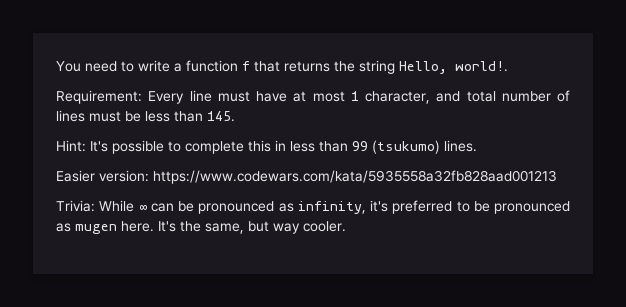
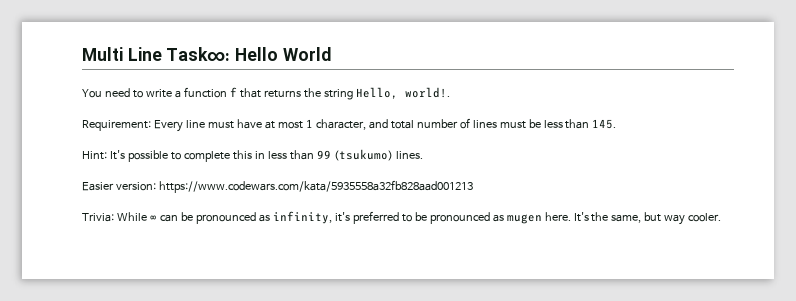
(56, 66) none -> [82,47,331,61] Multi Line Task∞: Hello World //

